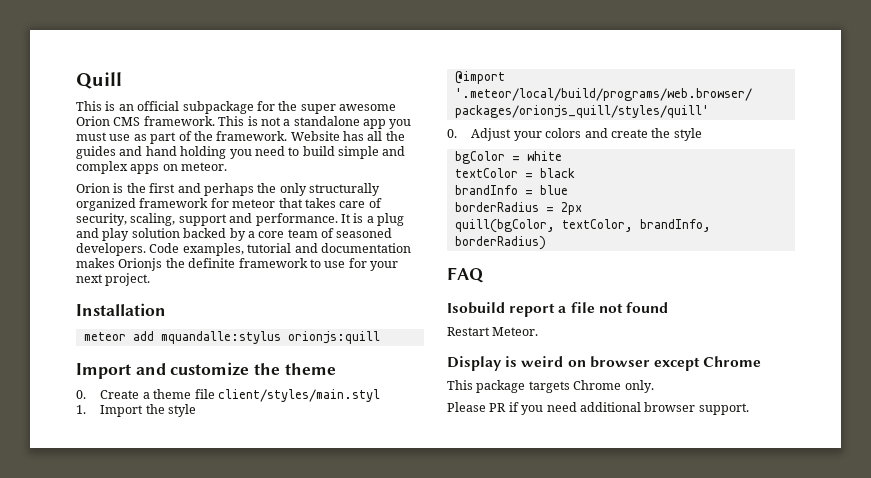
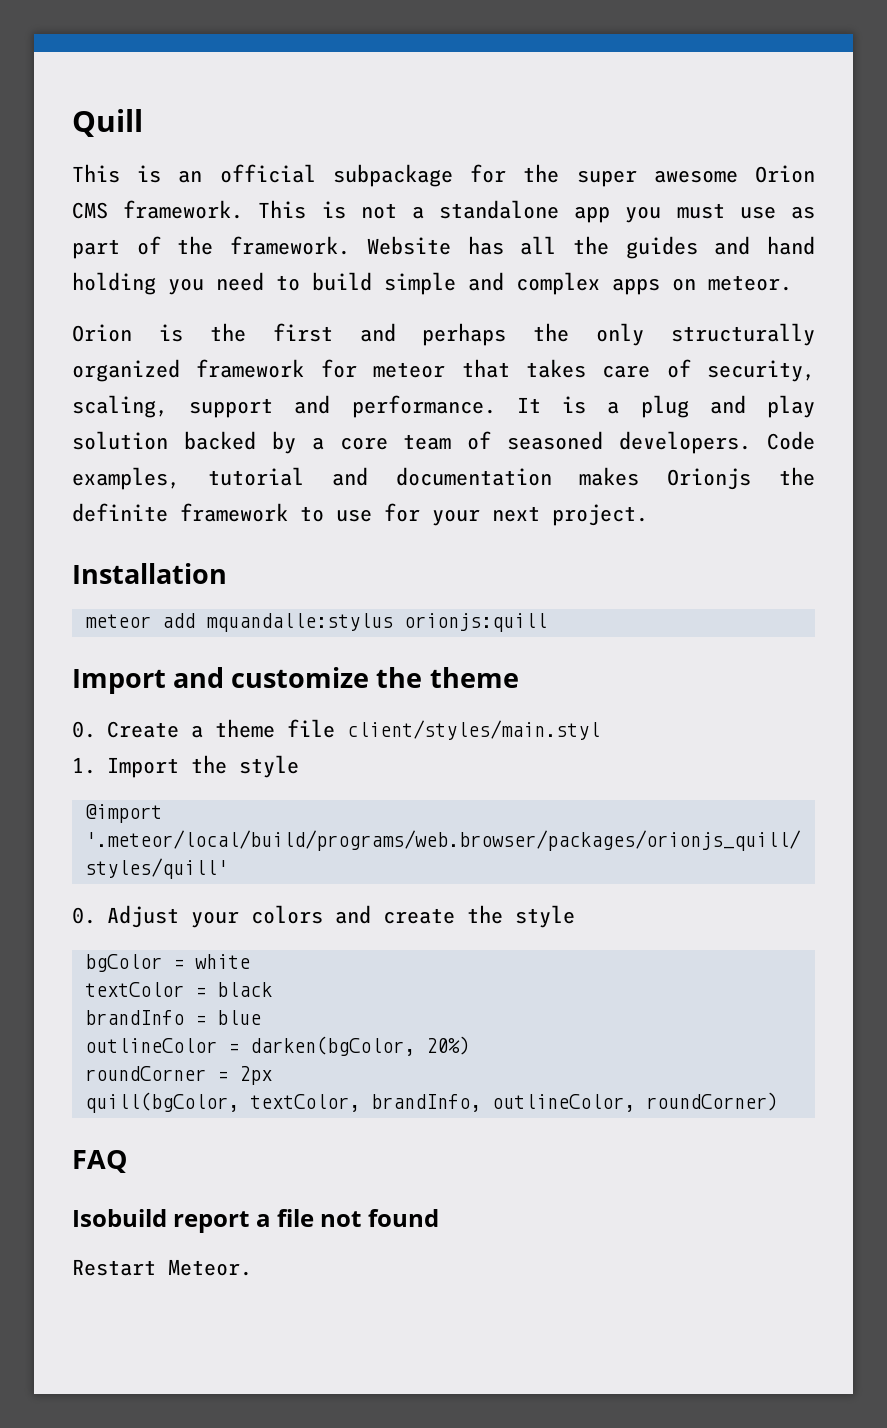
[454,202,539,212] borderRadius -> [84,1036,470,1056] [84,1066,206,1081] outlineColor = darken(bgColor, 20%) // roundCorner
[454,236,546,250] borderRadius) -> [491,1092,778,1112] outlineColor, roundCorner)
[447,356,762,371] [447,380,654,393] [447,402,749,415] // Display is weird on browser except Chrome // This package targets Chrome only. // Please PR if you need additional browser support. -> (252, 1267) none

